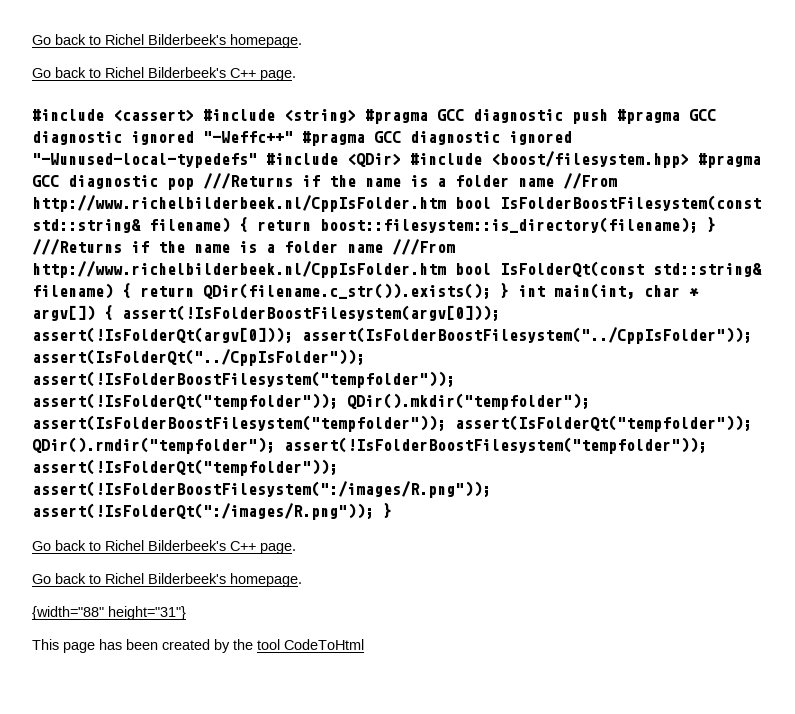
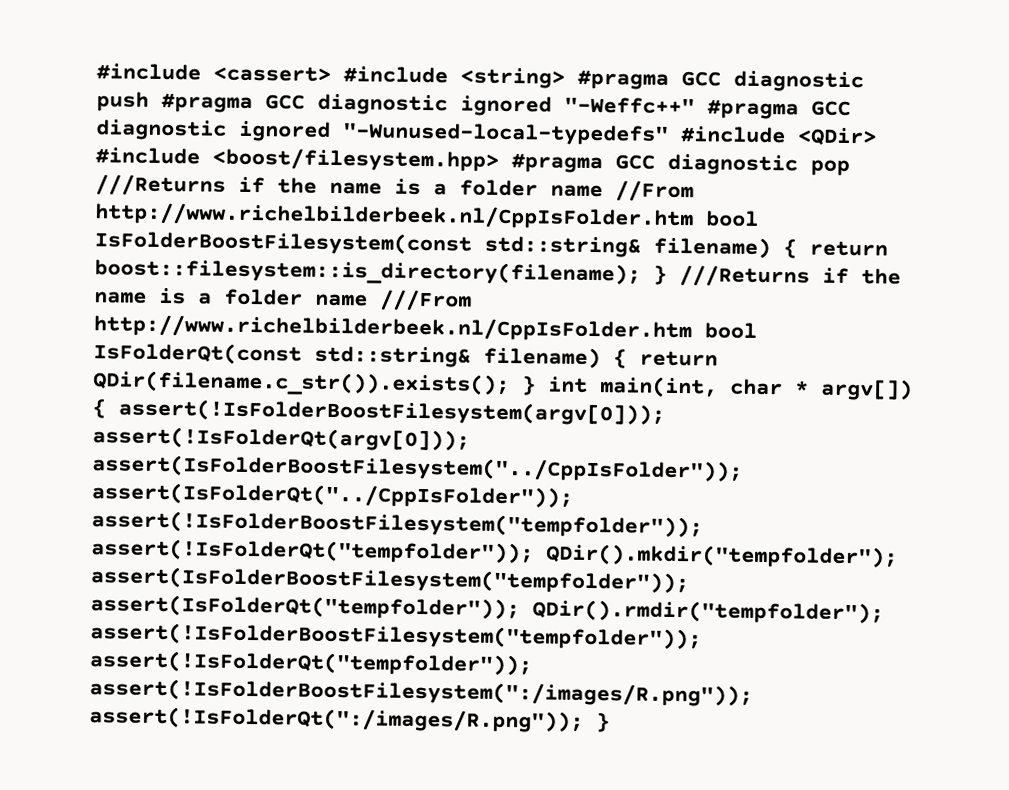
[32,34,302,48] [32,67,296,81] Go back to Richel Bilderbeek's homepage. // Go back to Richel Bilderbeek's C++ page. // -> (96, 72) none
[32,540,296,554] [32,573,302,587] [32,606,186,620] [32,639,364,653] // Go back to Richel Bilderbeek's C++ page. // Go back to Richel Bilderbeek's homepage. // {width="88" height="31"} // This page has been created by the tool CodeToHtml -> (610, 722) none

